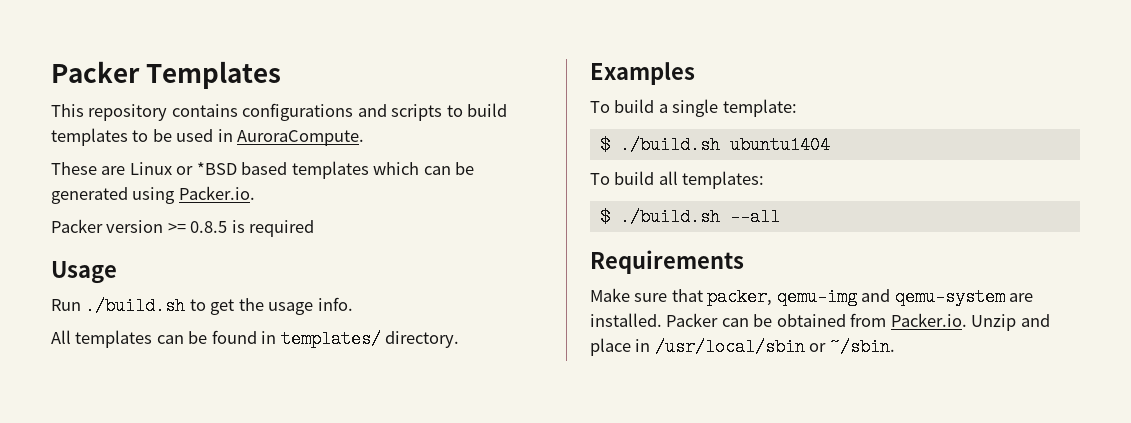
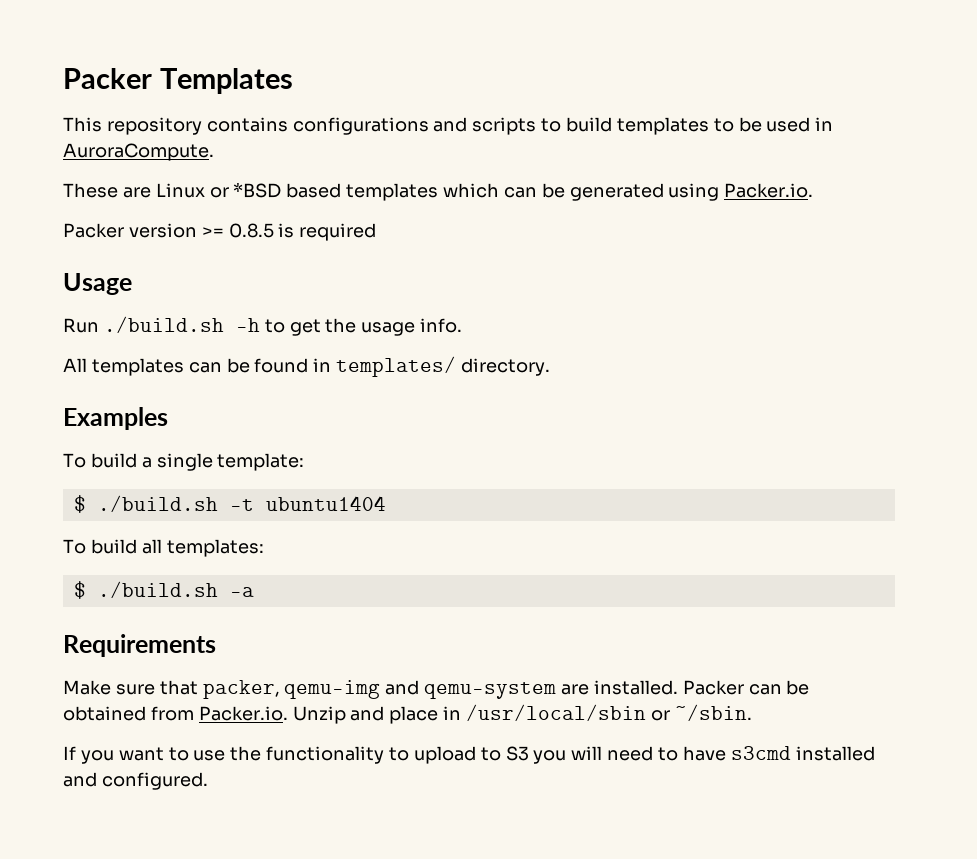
(186, 306) none -> [235,318,260,332] -h
(720, 145) none -> [229,499,254,511] -t
[729,208,780,226] --all -> [229,587,254,597] -a
(895, 347) none -> [63,746,875,764] [63,772,208,790] // If you want to use the functionality to upload to S3 you will need to have s3cmd installed and configured.

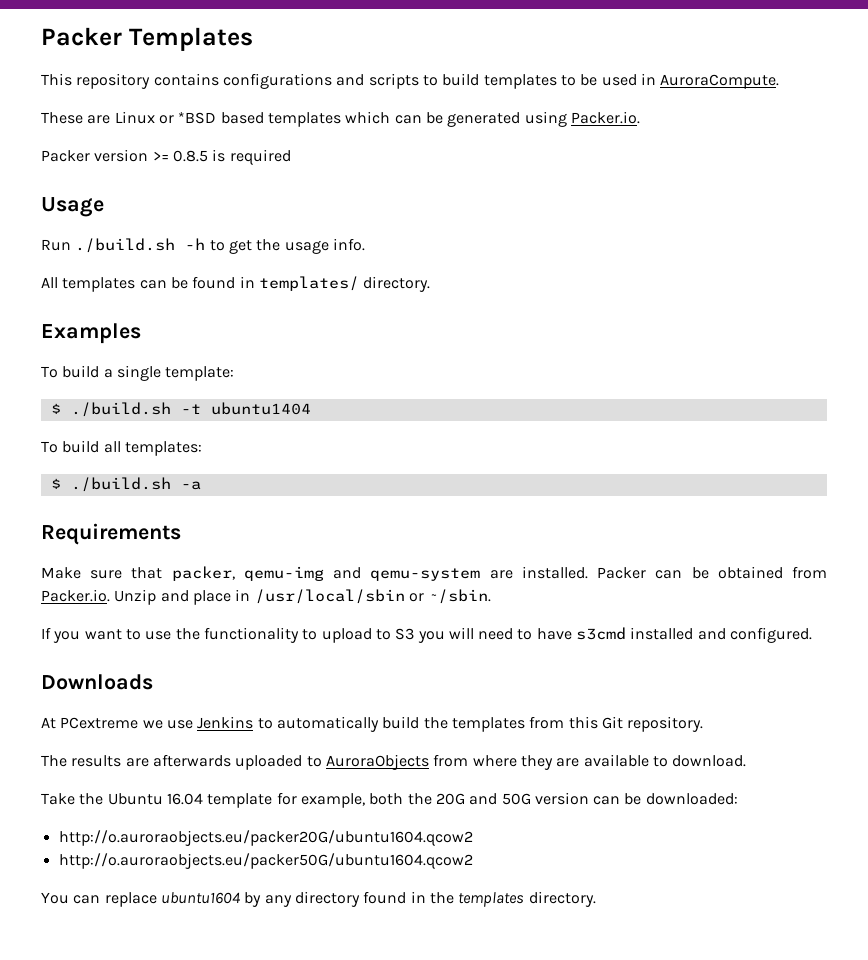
(208, 781) none -> [41,674,153,690] [41,716,704,732] [41,754,747,770] [41,792,738,808] [58,830,473,846] [58,853,473,869] [41,891,596,907] // Downloads // At PCextreme we use Jenkins to automatically build the templates from this Git repository. // The results are afterwards uploaded to AuroraObjects from where they are available to download. // Take the Ubuntu 16.04 template for example, both the 20G and 50G version can be downloaded: // http://o.auroraobjects.eu/packer20G/ubuntu1604.qcow2 // http://o.auroraobjects.eu/packer50G/ubuntu1604.qcow2 // You can replace ubuntu1604 by any directory found in the templates directory.

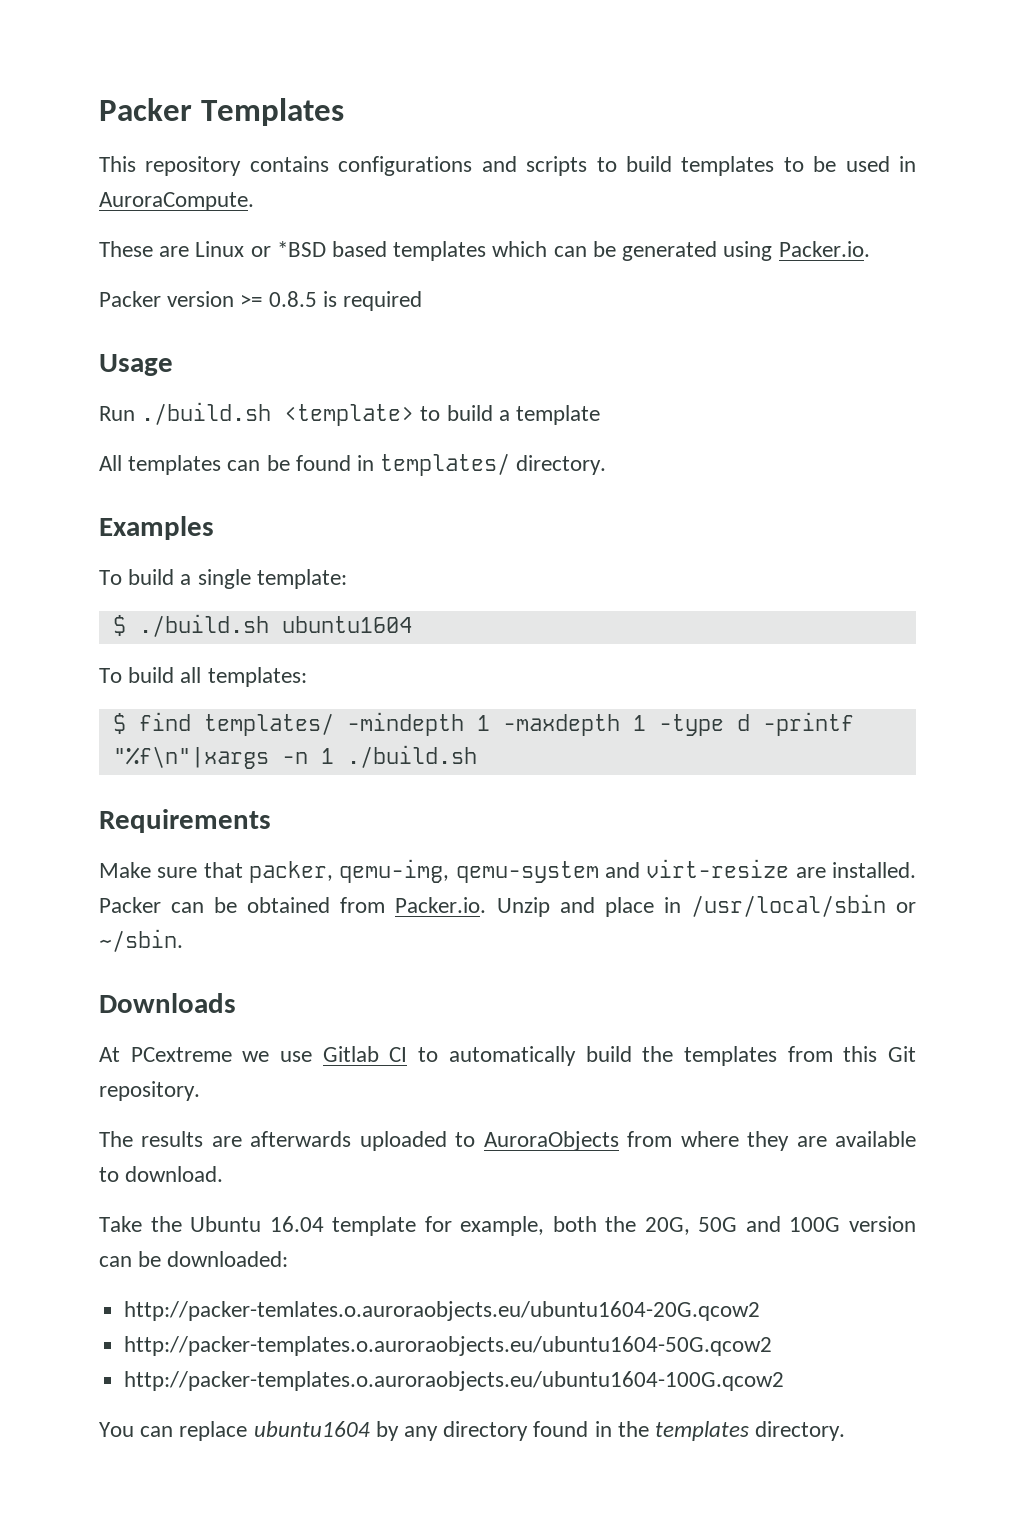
[185,238,365,254] -h to get the usage info. -> [284,404,601,426] <template> to build a template
[180,402,311,415] -t ubuntu1404 -> [281,616,412,633] ubuntu1604
[70,477,201,492] ./build.sh -a -> [138,712,854,736] [112,745,477,769] find templates/ -mindepth 1 -maxdepth 1 -type d -printf "%f\n"|xargs -n 1 ./build.sh
[243,566,481,581] qemu-img and qemu-system -> [339,859,790,883] qemu-img, qemu-system and virt-resize
[41,627,813,643] // If you want to use the functionality to upload to S3 you will need to have s3cmd installed and configured. -> (183, 940) none
[197,716,254,729] Jenkins -> [322,1046,408,1062] Gitlab CI
[435,793,531,805] 20G and 50G -> [644,1216,841,1235] 20G, 50G and 100G
[58,830,473,846] [58,853,473,869] http://o.auroraobjects.eu/packer20G/ubuntu1604.qcow2 // http://o.auroraobjects.eu/packer50G/ubuntu1604.qcow2 -> [124,1301,761,1321] [124,1336,773,1356] [124,1371,785,1391] http://packer-temlates.o.auroraobjects.eu/ubuntu1604-20G.qcow2 // http://packer-templates.o.auroraobjects.eu/ubuntu1604-50G.qcow2 // http://packer-templates.o.auroraobjects.eu/ubuntu1604-100G.qcow2

